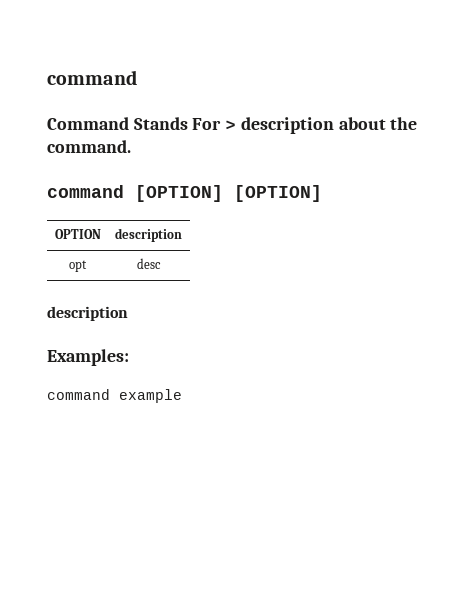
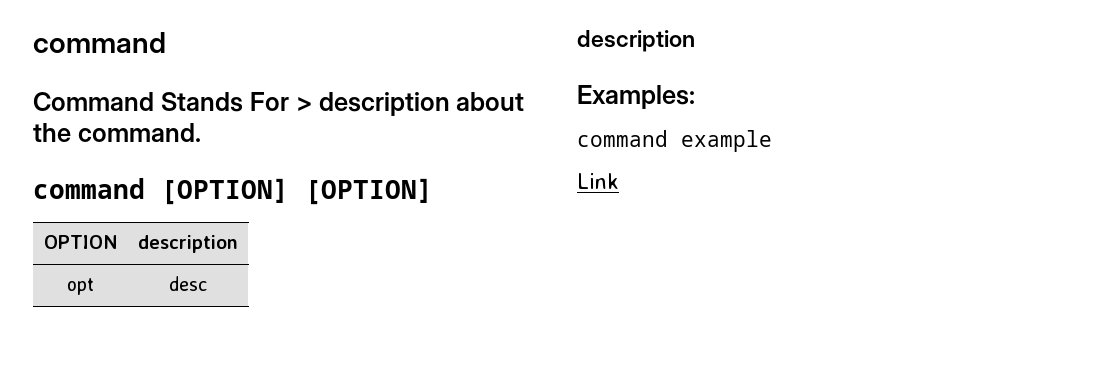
(182, 396) none -> [577,173,619,189] // Link

